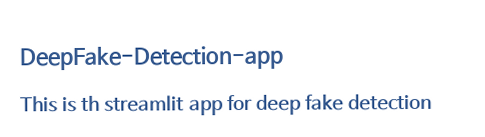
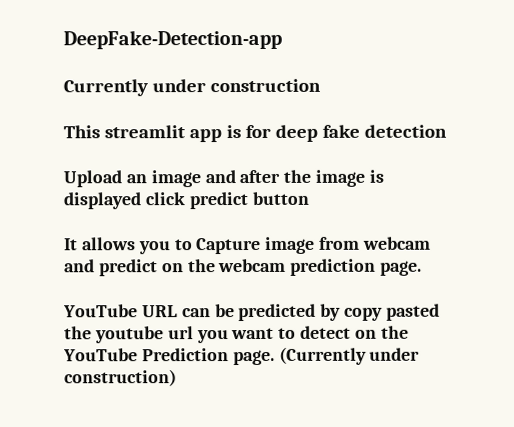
(284, 58) none -> [63,78,321,97] // Currently under construction
[62,95,101,113] is th -> (100, 132) none
(223, 107) none -> [225,125,241,139] is
(433, 102) none -> [63,169,385,188] [63,191,309,210] [64,236,432,255] [64,258,423,277] [63,303,441,322] [64,325,409,344] [63,346,421,366] [64,369,177,387] // Upload an image and after the image is displayed click predict button // It allows you to Capture image from webcam and predict on the webcam prediction page. // YouTube URL can be predicted by copy pasted the youtube url you want to detect on the YouTube Prediction page. (Currently under construction)

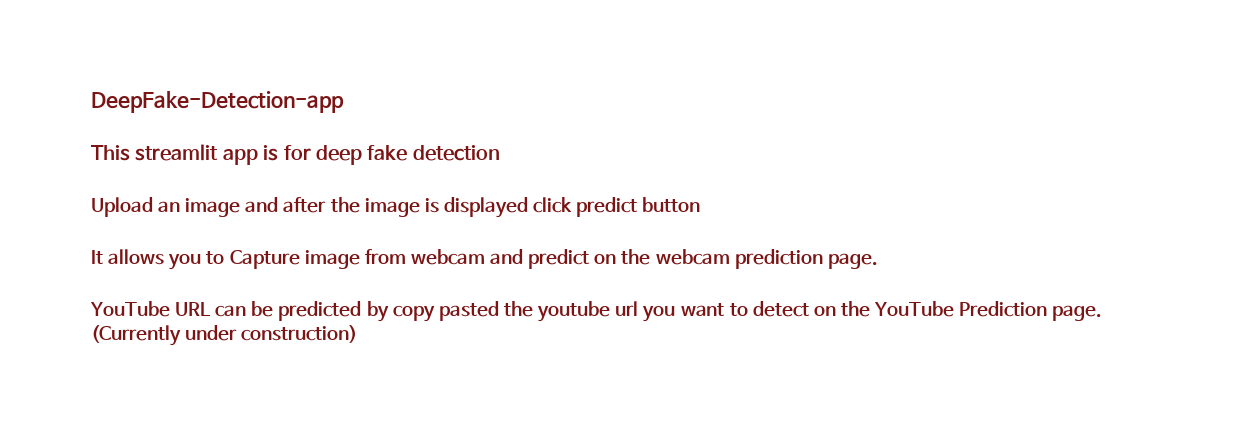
[63,78,321,97] // Currently under construction -> (344, 102) none

